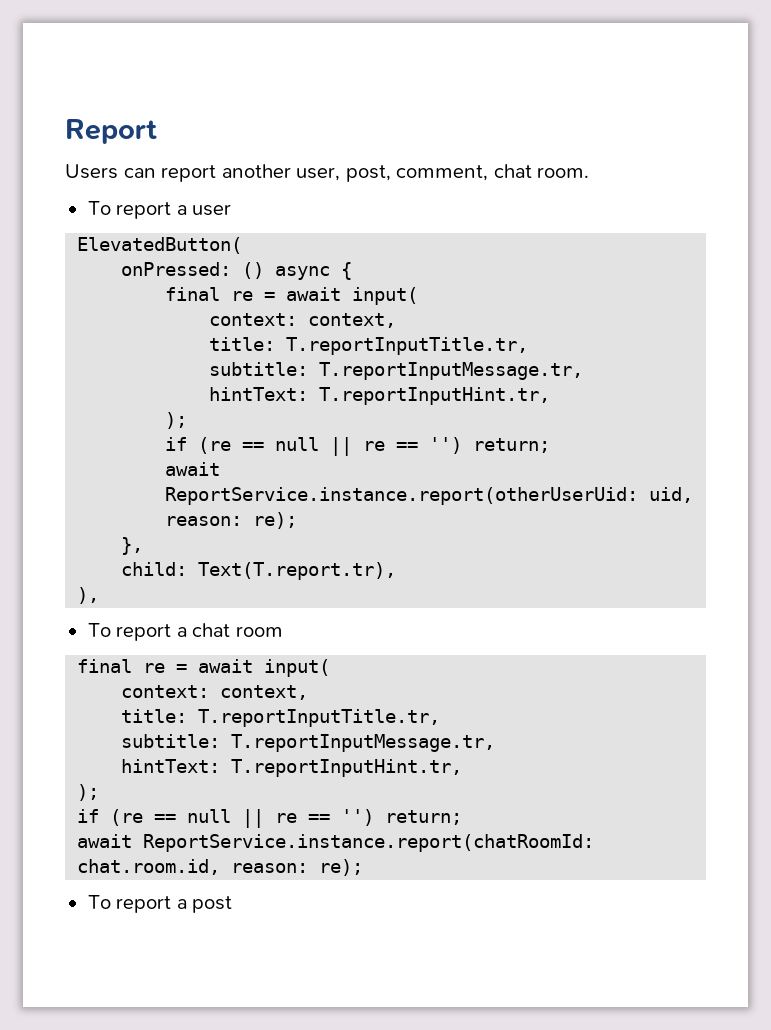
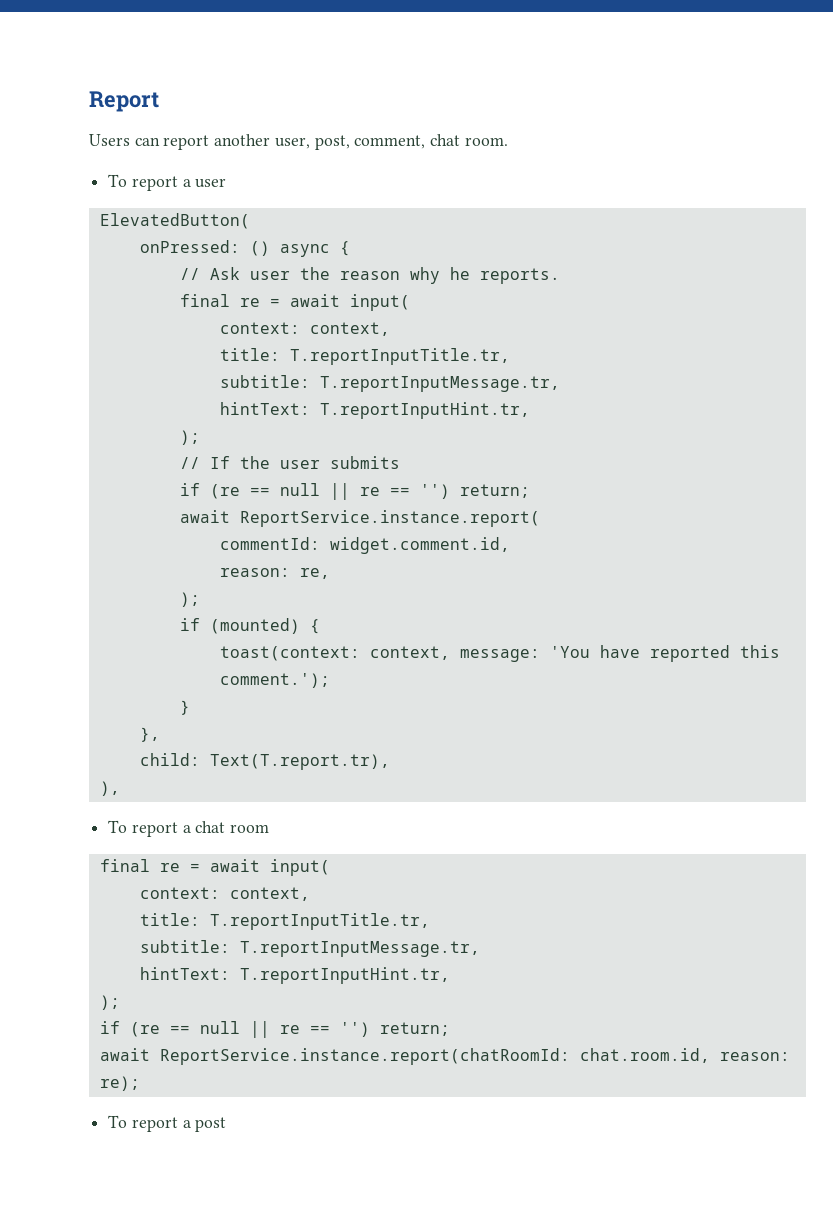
(353, 271) none -> [179,267,560,284] // // Ask user the reason why he reports.
(188, 420) none -> [179,456,400,469] // // If the user submits
[165,487,694,505] [165,512,298,529] ReportService.instance.report(otherUserUid: uid, reason: re); -> [239,510,540,527] [219,537,510,554] [219,568,330,579] [179,592,200,607] [179,618,320,634] [219,645,780,662] [219,673,330,688] [179,700,190,715] ReportService.instance.report( // commentId: widget.comment.id, // reason: re, // ); // if (mounted) { // toast(context: context, message: 'You have reported this comment.'); // }

